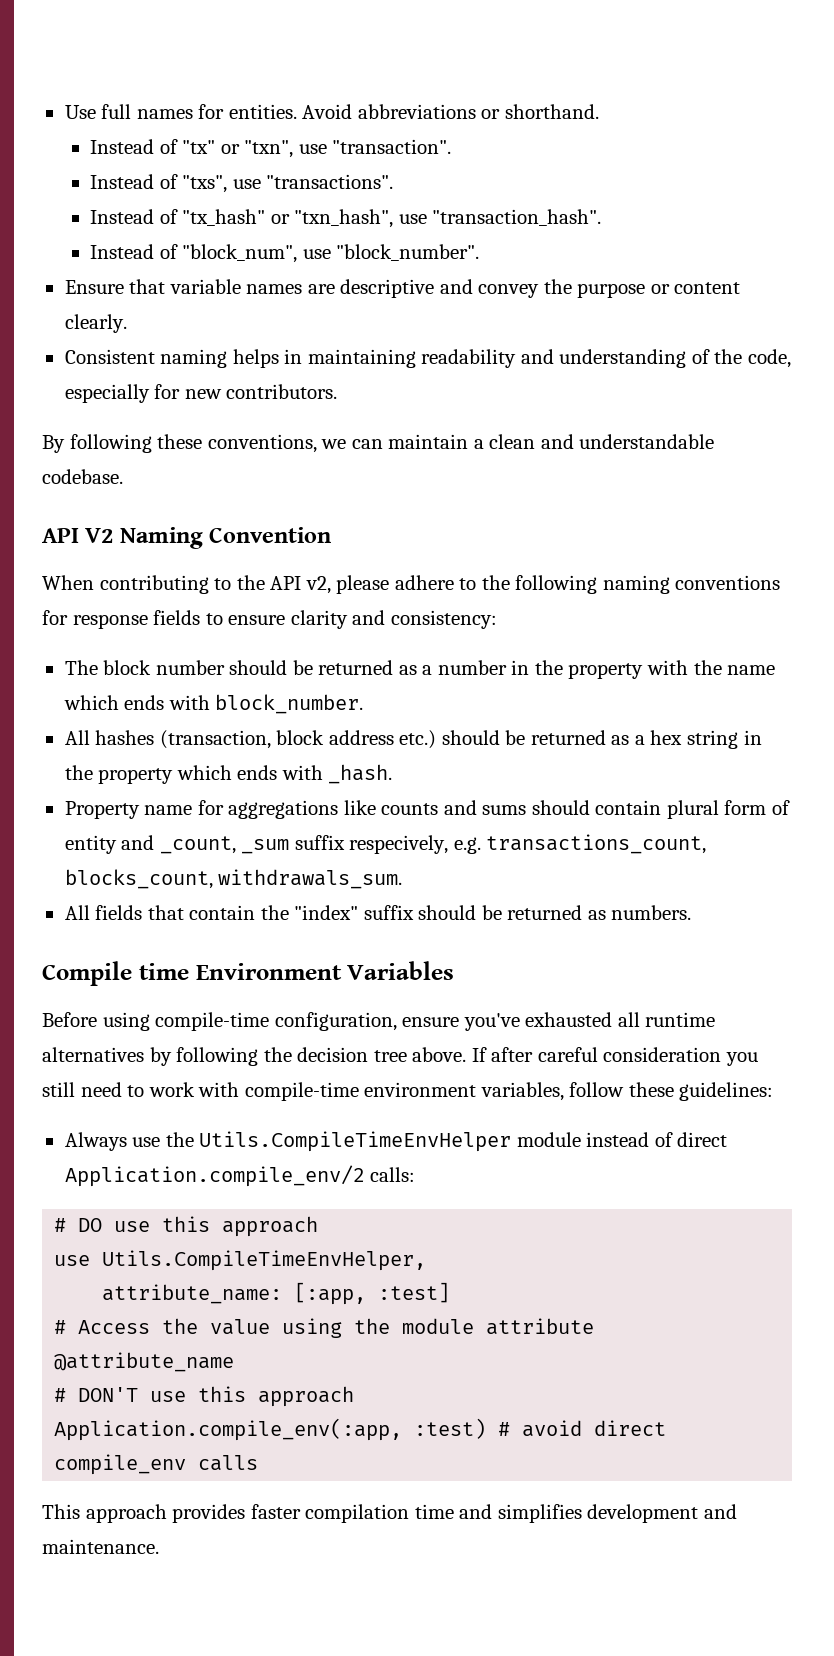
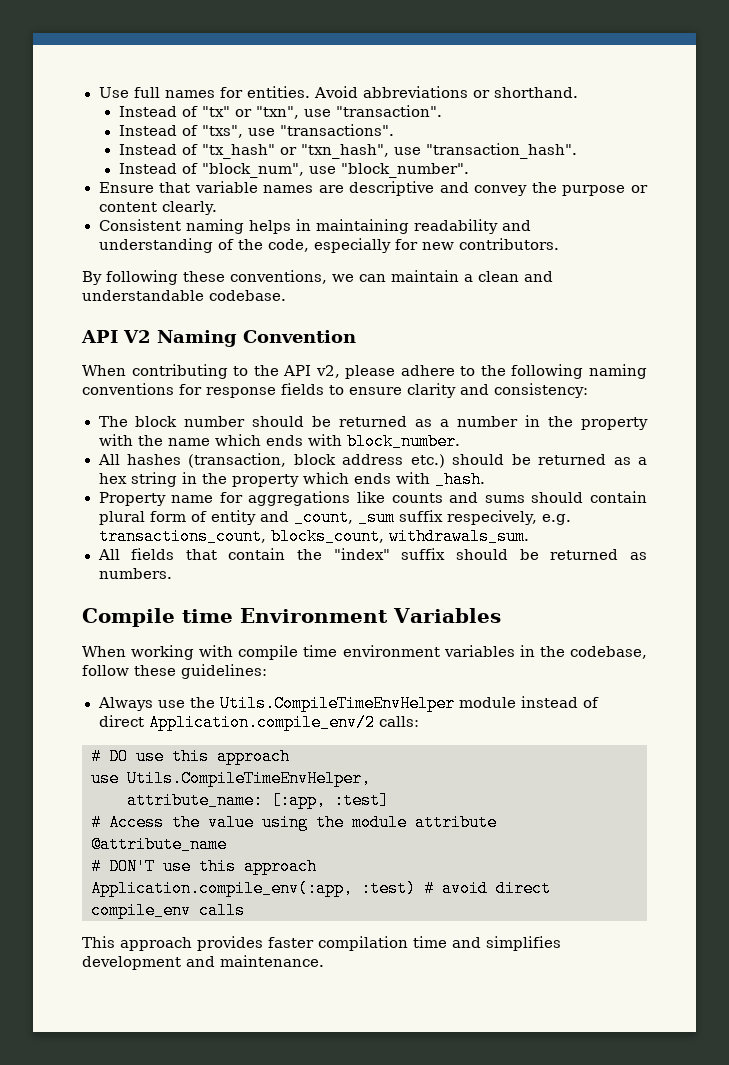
[42,1012,716,1031] [42,1047,758,1066] [42,1082,564,1101] Before using compile-time configuration, ensure you've exhausted all runtime alternatives by following the decision tree above. If after careful consideration you still need to work with compile-time environment variables, -> [82,645,647,660] When working with compile time environment variables in the codebase,

